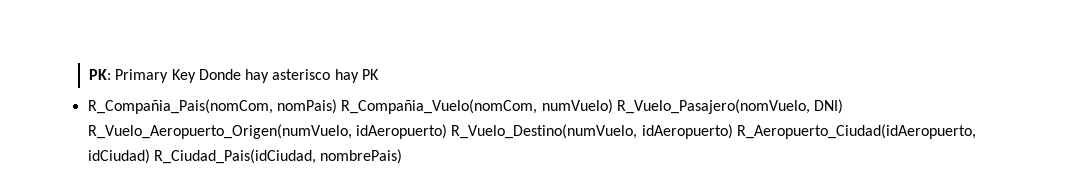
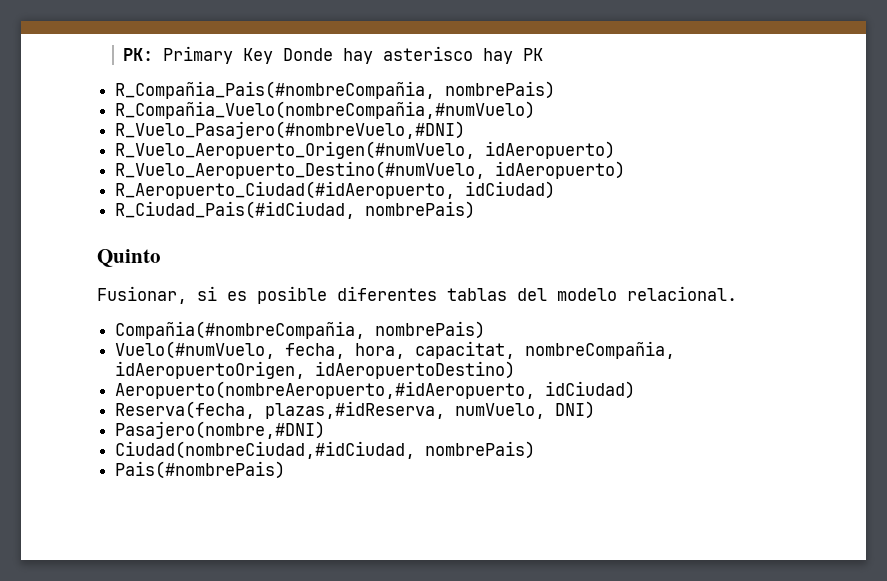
[87,99,844,114] [87,124,976,139] [87,149,403,164] R_Compañia_Pais(nomCom, nomPais) R_Compañia_Vuelo(nomCom, numVuelo) R_Vuelo_Pasajero(nomVuelo, DNI) R_Vuelo_Aeropuerto_Origen(numVuelo, idAeropuerto) R_Vuelo_Destino(numVuelo, idAeropuerto) R_Aeropuerto_Ciudad(idAeropuerto, idCiudad) R_Ciudad_Pais(idCiudad, nombrePais) -> [115,81,556,99] [115,101,536,119] [115,121,466,139] [115,141,616,159] [115,161,626,179] [115,181,556,199] [115,201,476,219] [97,249,161,267] [97,286,737,304] [115,321,486,339] [115,341,676,359] [115,361,516,379] [115,381,636,399] [115,401,596,419] [115,421,326,439] [115,441,536,459] [115,461,286,479] R_Compañia_Pais(#nombreCompañia, nombrePais) // R_Compañia_Vuelo(nombreCompañia,#numVuelo) // R_Vuelo_Pasajero(#nombreVuelo,#DNI) // R_Vuelo_Aeropuerto_Origen(#numVuelo, idAeropuerto) // R_Vuelo_Aeropuerto_Destino(#numVuelo, idAeropuerto) // R_Aeropuerto_Ciudad(#idAeropuerto, idCiudad) // R_Ciudad_Pais(#idCiudad, nombrePais) // Quinto // Fusionar, si es posible diferentes tablas del modelo relacional. // Compañia(#nombreCompañia, nombrePais) // Vuelo(#numVuelo, fecha, hora, capacitat, nombreCompañia, idAeropuertoOrigen, idAeropuertoDestino) // Aeropuerto(nombreAeropuerto,#idAeropuerto, idCiudad) // Reserva(fecha, plazas,#idReserva, numVuelo, DNI) // Pasajero(nombre,#DNI) // Ciudad(nombreCiudad,#idCiudad, nombrePais) // Pais(#nombrePais)

